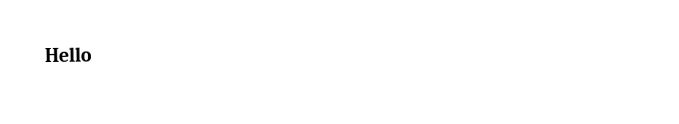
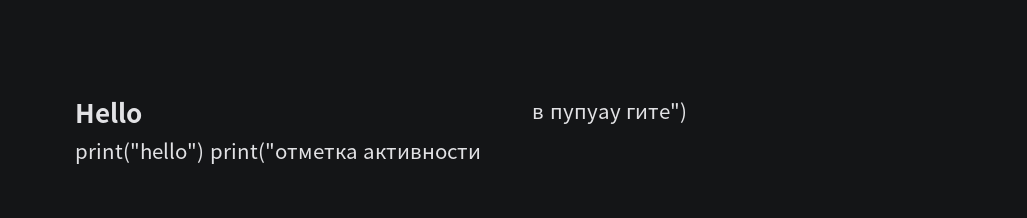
(92, 54) none -> [75,142,482,164] [532,102,688,124] // print("hello") print("отметка активности в пупуау гите")

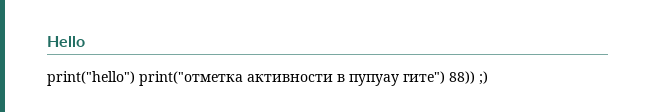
(688, 112) none -> [449,71,488,85] 88)) ;)

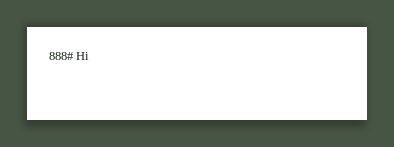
[47,36,85,47] [47,71,488,86] Hello // print("hello") print("отметка активности в пупуау гите") 88)) ;) -> [49,52,90,60] 888# Hi

